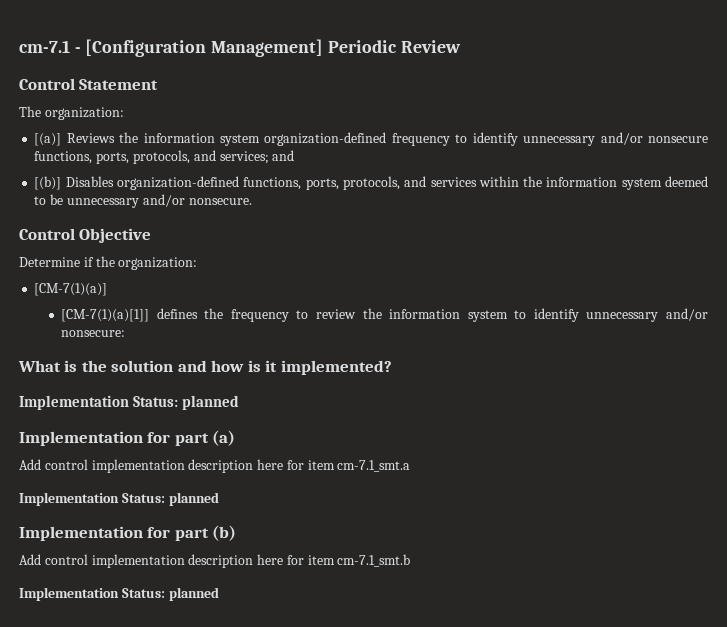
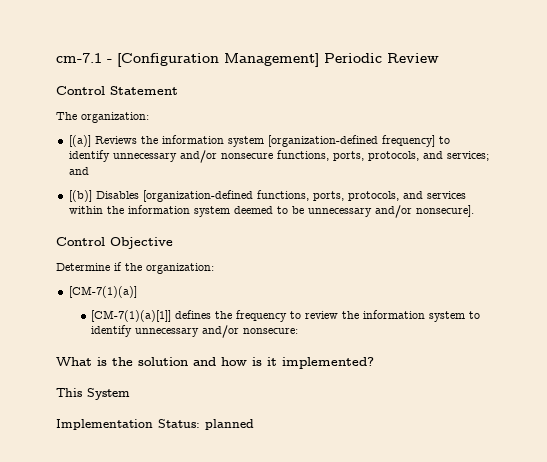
[264,132,450,146] organization-defined frequency -> [267,135,435,147] [organization-defined frequency]
[117,176,239,190] organization-defined -> [142,190,253,202] [organization-defined
[188,198,252,205] nonsecure. -> [415,205,474,217] nonsecure].
[19,395,240,410] [19,430,236,446] [19,459,411,473] [19,492,219,506] [19,525,237,541] [19,554,411,568] Implementation Status: planned // Implementation for part (a) // Add control implementation description here for item cm-7.1_smt.a // Implementation Status: planned // Implementation for part (b) // Add control implementation description here for item cm-7.1_smt.b -> [56,388,130,400] This System

